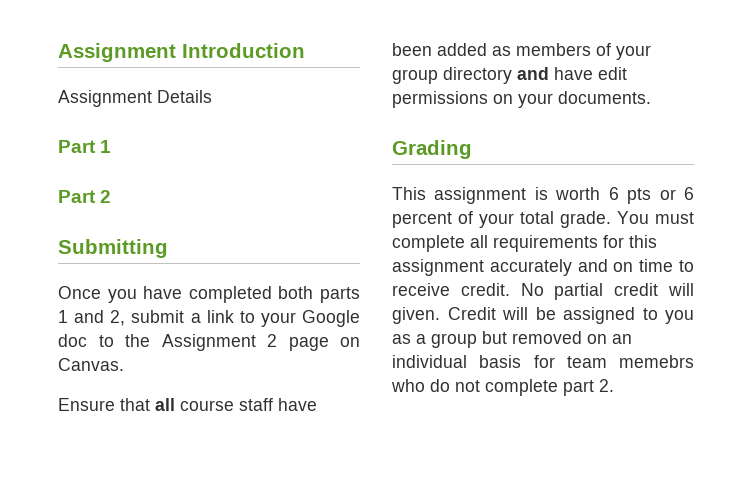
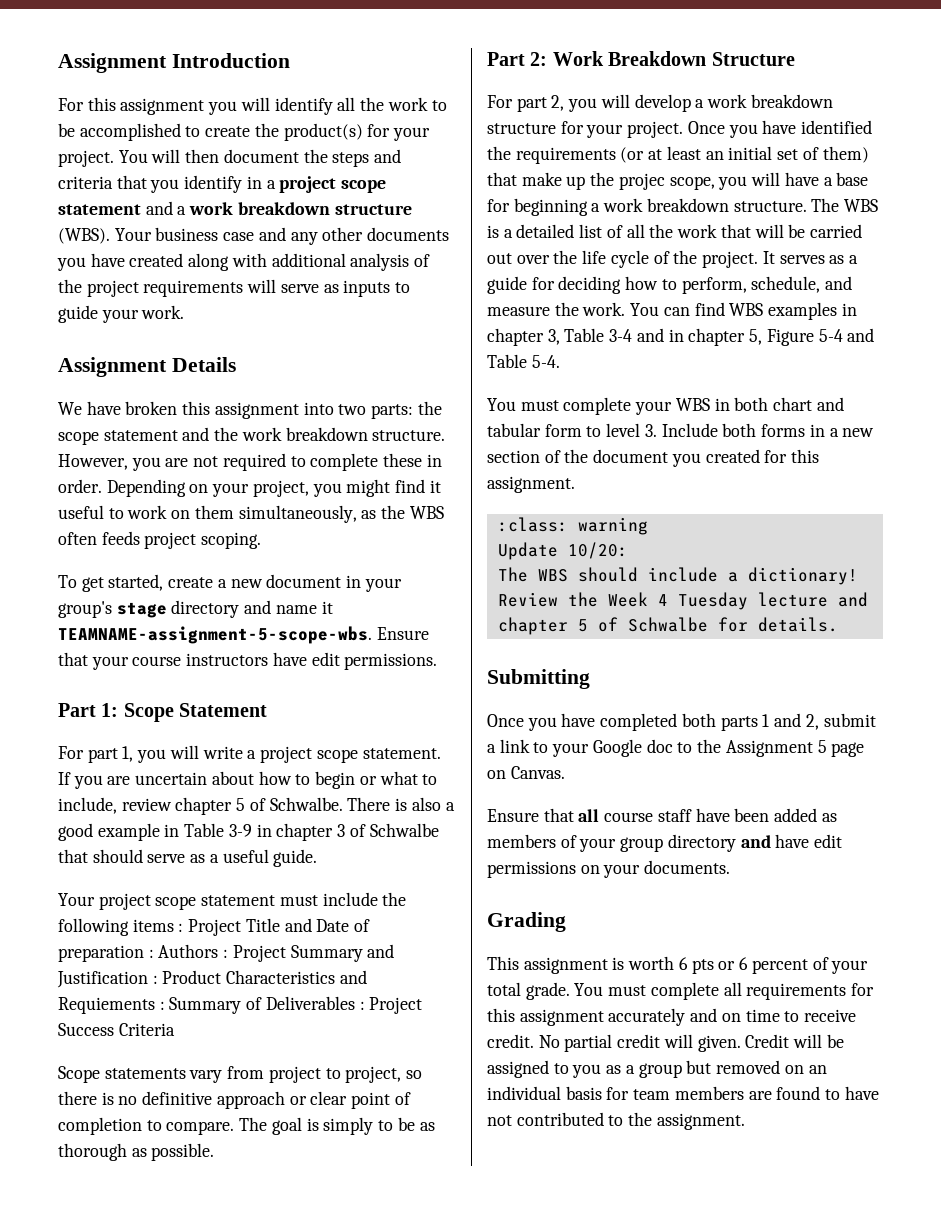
[58,90,212,107] [58,140,112,153] [58,190,112,203] Assignment Details // Part 1 // Part 2 -> [58,97,447,115] [58,123,431,141] [58,149,402,167] [58,175,387,193] [58,201,412,215] [58,227,450,245] [57,253,431,271] [58,279,411,297] [58,305,185,323] [58,357,236,377] [58,401,442,419] [58,427,446,445] [58,453,442,471] [58,479,441,497] [58,505,444,523] [58,531,262,549] [58,574,402,592] [58,600,333,618] [58,626,429,644] [58,652,438,670] [58,703,268,722] [58,745,441,763] [58,771,438,789] [58,797,455,815] [58,823,439,841] [58,849,318,867] [58,892,407,910] [58,918,371,936] [58,944,395,962] [57,970,367,988] [58,996,423,1014] [58,1023,175,1036] [58,1066,423,1083] [58,1091,411,1109] [58,1117,435,1135] [58,1143,215,1161] [487,51,795,66] [487,94,833,112] [487,120,873,138] [487,146,869,164] [487,172,869,190] [487,198,879,216] [487,224,862,238] [487,250,858,268] [487,276,853,294] [487,302,857,320] [487,328,875,346] [487,354,560,368] [487,397,844,415] [487,423,875,437] [487,449,820,467] [487,476,575,493] [497,517,648,535] [497,542,628,560] [497,567,858,585] [497,592,868,610] [497,617,838,635] For this assignment you will identify all the work to be accomplished to create the product(s) for your project. You will then document the steps and criteria that you identify in a project scope statement and a work breakdown structure (WBS). Your business case and any other documents you have created along with additional analysis of the project requirements will serve as inputs to guide your work. // Assignment Details // We have broken this assignment into two parts: the scope statement and the work breakdown structure. However, you are not required to complete these in order. Depending on your project, you might find it useful to work on them simultaneously, as the WBS often feeds project scoping. // To get started, create a new document in your group's stage directory and name it TEAMNAME-assignment-5-scope-wbs. Ensure that your course instructors have edit permissions. // Part 1: Scope Statement // For part 1, you will write a project scope statement. If you are uncertain about how to begin or what to include, review chapter 5 of Schwalbe. There is also a good example in Table 3-9 in chapter 3 of Schwalbe that should serve as a useful guide. // Your project scope statement must include the following items : Project Title and Date of preparation : Authors : Project Summary and Justification : Product Characteristics and Requiements : Summary of Deliverables : Project Success Criteria // Scope statements vary from project to project, so there is no definitive approach or clear point of completion to compare. The goal is simply to be as thorough as possible. // Part 2: Work Breakdown Structure // For part 2, you will develop a work breakdown structure for your project. Once you have identified the requirements (or at least an initial set of them) that make up the projec scope, you will have a base for beginning a work breakdown structure. The WBS is a detailed list of all the work that will be carried out over the life cycle of the project. It serves as a guide for deciding how to perform, schedule, and measure the work. You can find WBS examples in chapter 3, Table 3-4 and in chapter 5, Figure 5-4 and Table 5-4. // You must complete your WBS in both chart and tabular form to level 3. Include both forms in a new section of the document you created for this assignment. // :class: warning // Update 10/20: // The WBS should include a dictionary! Review the Week 4 Tuesday lecture and chapter 5 of Schwalbe for details.
[267,334,277,347] 2 -> [817,740,827,753] 5
[619,355,694,368] [391,379,614,396] memebrs who do not complete part 2. -> [674,1086,879,1100] [487,1112,745,1130] members are found to have not contributed to the assignment.

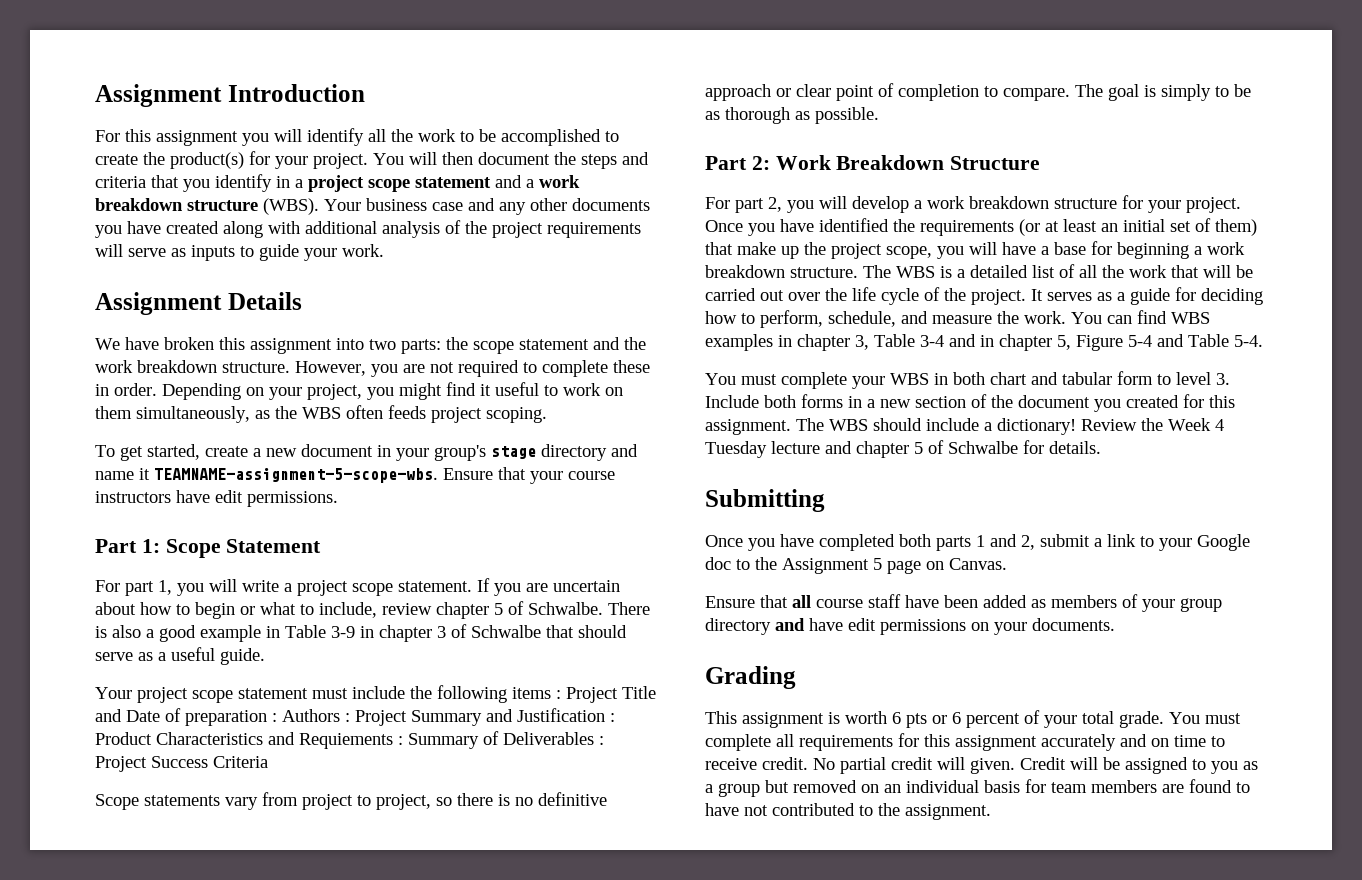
[618,173,665,190] projec -> [831,243,882,259] project
[497,517,648,535] [497,542,628,560] // :class: warning // Update 10/20: // -> (791, 427) none

